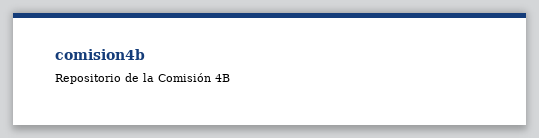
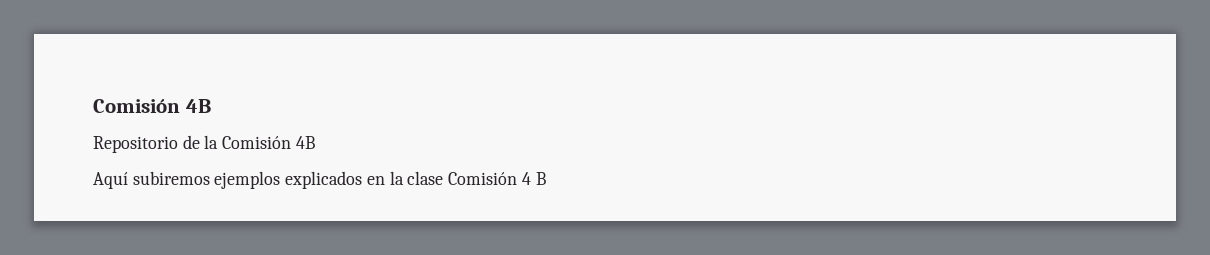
[55,49,145,60] comision4b -> [93,99,211,113] Comisión 4B
(230, 78) none -> [93,171,546,189] // Aquí subiremos ejemplos explicados en la clase Comisión 4 B

